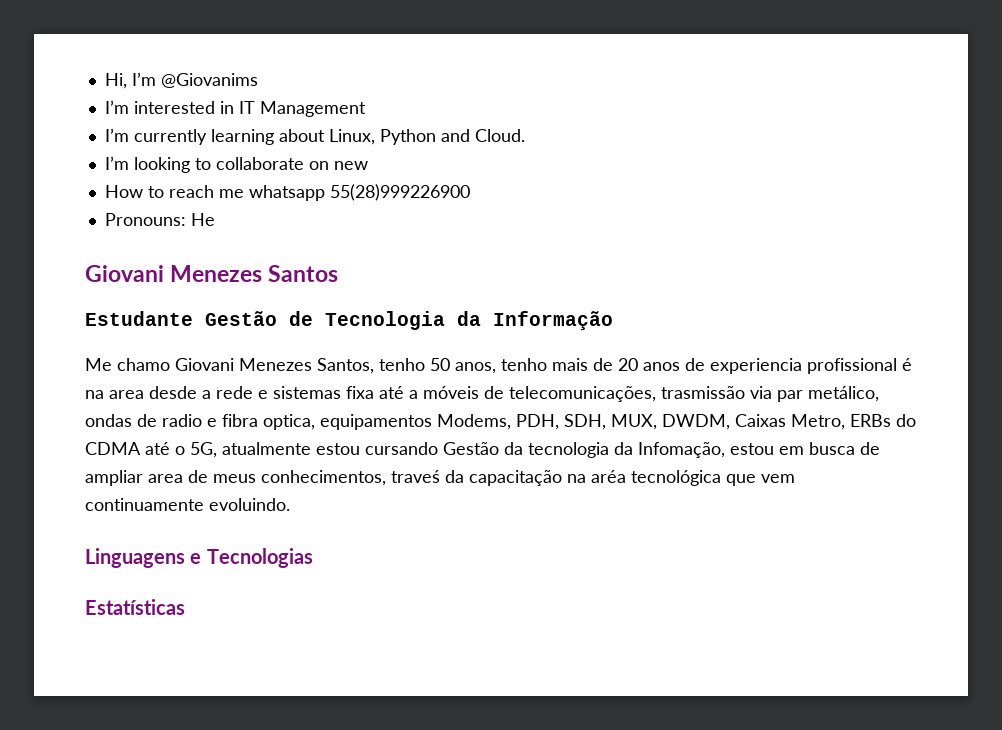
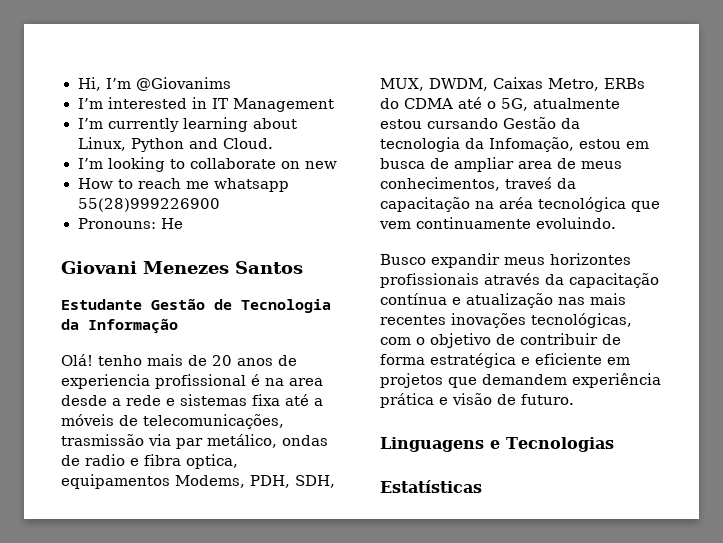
[85,358,496,374] Me chamo Giovani Menezes Santos, tenho 50 anos, -> [61,354,93,366] Olá!
(290, 504) none -> [380,253,631,268] [380,273,659,288] [380,293,626,308] [380,313,632,328] [380,333,621,348] [380,353,630,368] [380,373,661,388] [380,393,574,408] // Busco expandir meus horizontes profissionais através da capacitação contínua e atualização nas mais recentes inovações tecnológicas, com o objetivo de contribuir de forma estratégica e eficiente em projetos que demandem experiência prática e visão de futuro.

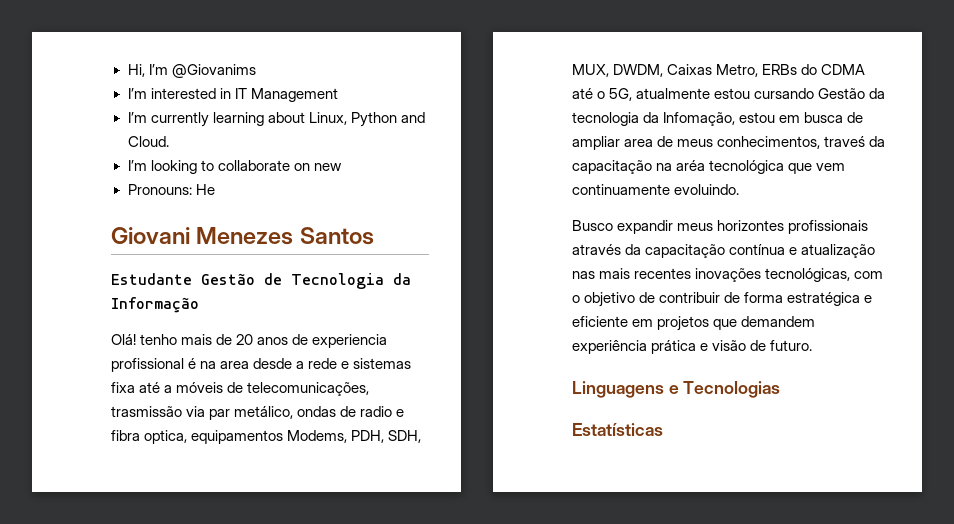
[77,178,289,192] [77,198,220,212] // How to reach me whatsapp 55(28)999226900 -> (342, 167) none

